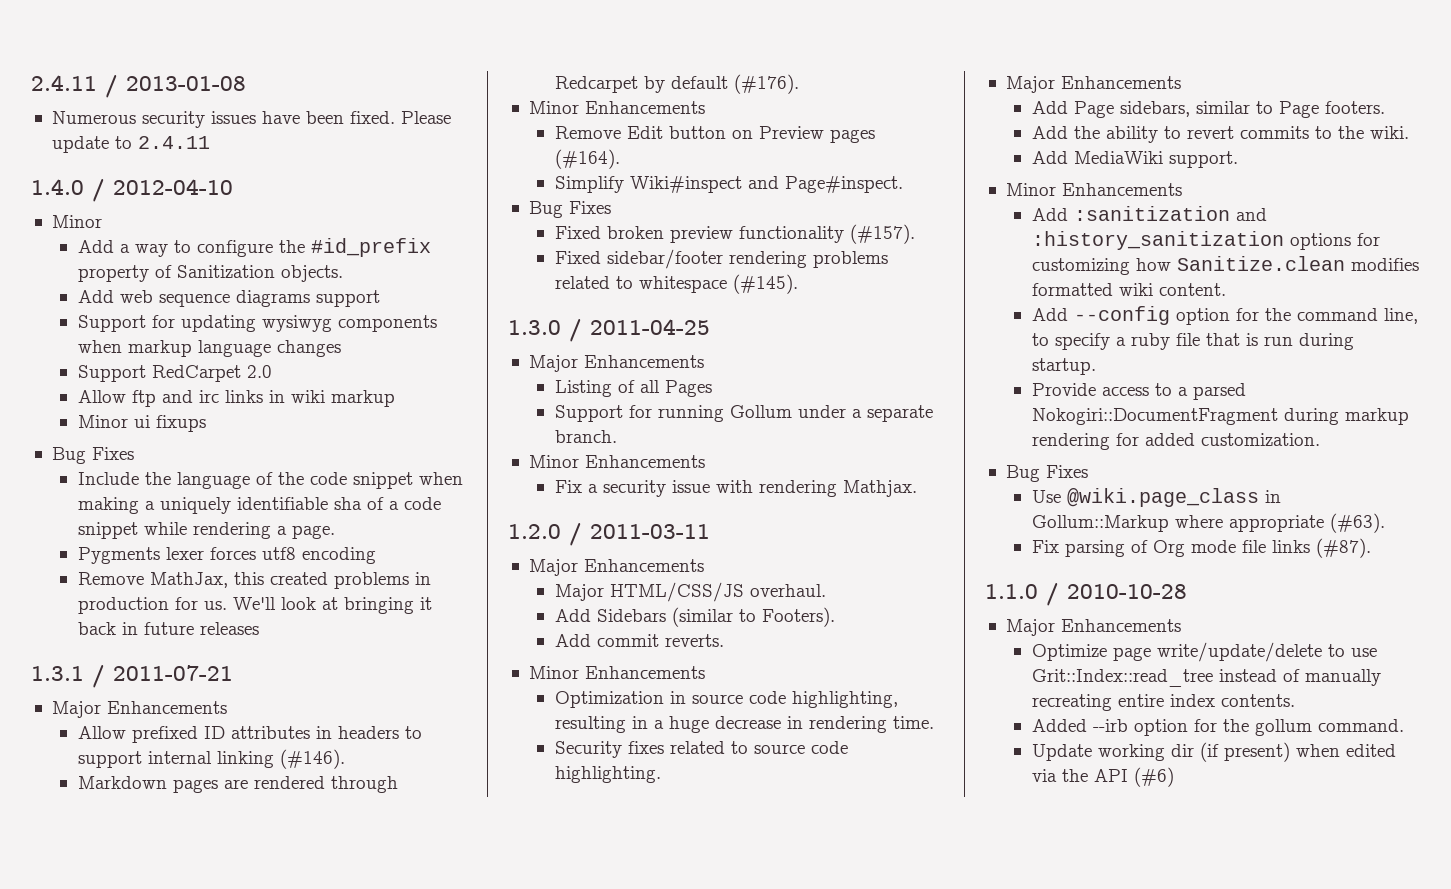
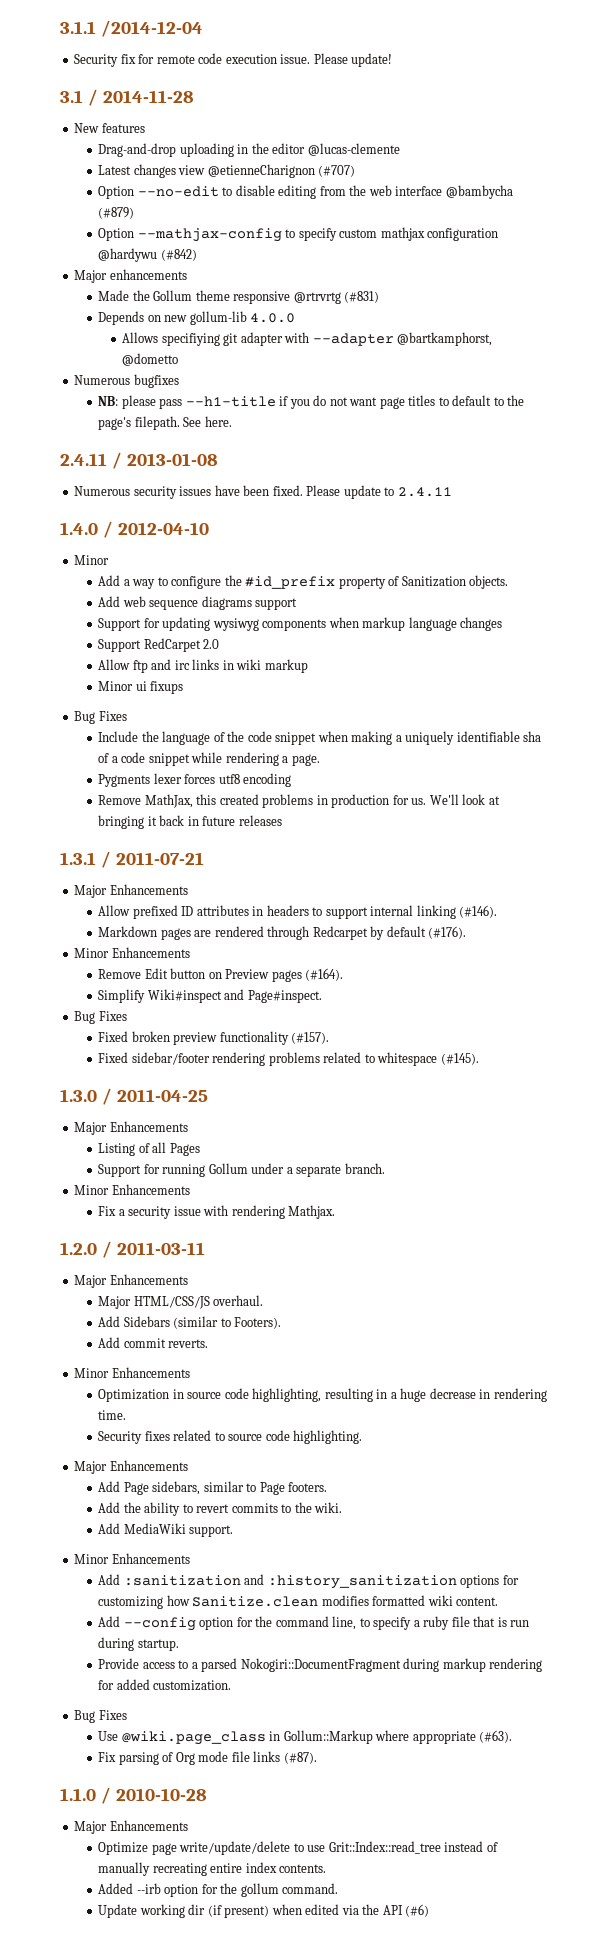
(31, 83) none -> [60,20,203,37] [74,53,393,67] [60,89,194,106] [74,123,145,133] [98,143,400,157] [98,164,356,178] [98,185,513,199] [98,207,135,219] [98,227,499,242] [98,248,197,262] [74,269,187,283] [98,290,380,304] [98,311,296,325] [122,332,493,346] [122,353,179,366] [74,374,179,388] [98,395,525,409] [98,416,232,430] 3.1.1 /2014-12-04 // Security fix for remote code execution issue. Please update! // 3.1 / 2014-11-28 // New features // Drag-and-drop uploading in the editor @lucas-clemente // Latest changes view @etienneCharignon (#707) // Option --no-edit to disable editing from the web interface @bambycha (#879) // Option --mathjax-config to specify custom mathjax configuration @hardywu (#842) // Major enhancements // Made the Gollum theme responsive @rtrvrtg (#831) // Depends on new gollum-lib 4.0.0 // Allows specifiying git adapter with --adapter @bartkamphorst, @dometto // Numerous bugfixes // NB: please pass --h1-title if you do not want page titles to default to the page's filepath. See here. //

